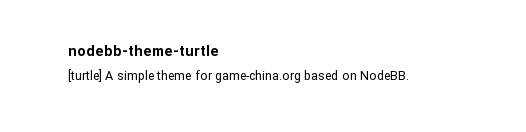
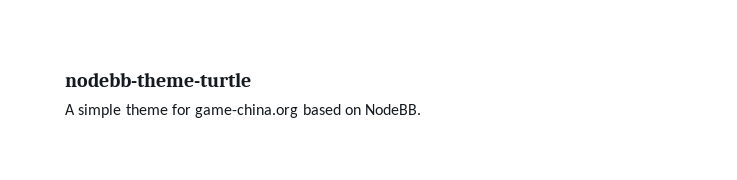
[68,69,102,82] [turtle] -> (251, 79) none

